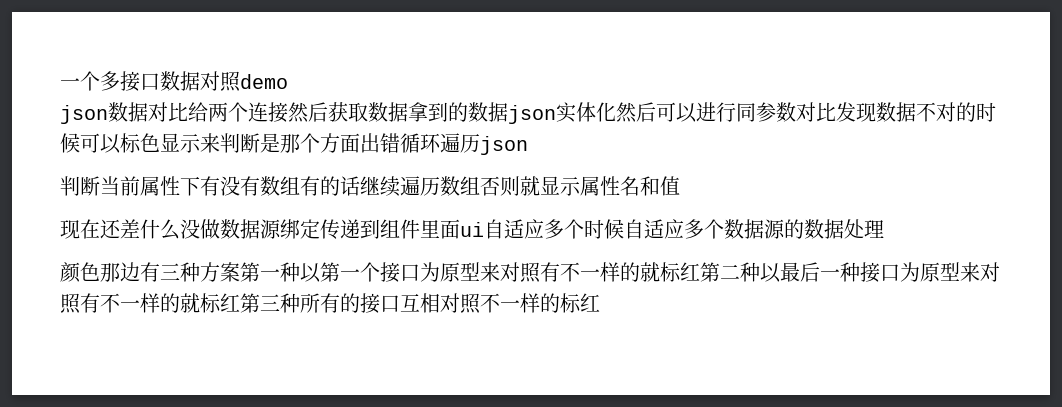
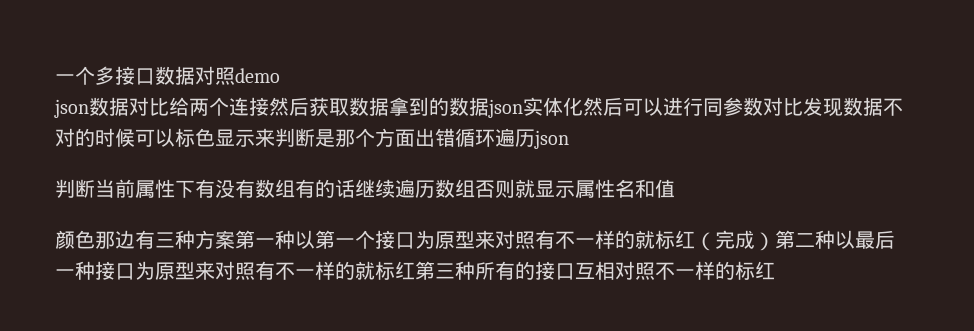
[60,219,884,240] // 现在还差什么没做数据源绑定传递到组件里面ui自适应多个时候自适应多个数据源的数据处理 -> (675, 188) none
(700, 271) none -> [695,230,775,251] （完成）

